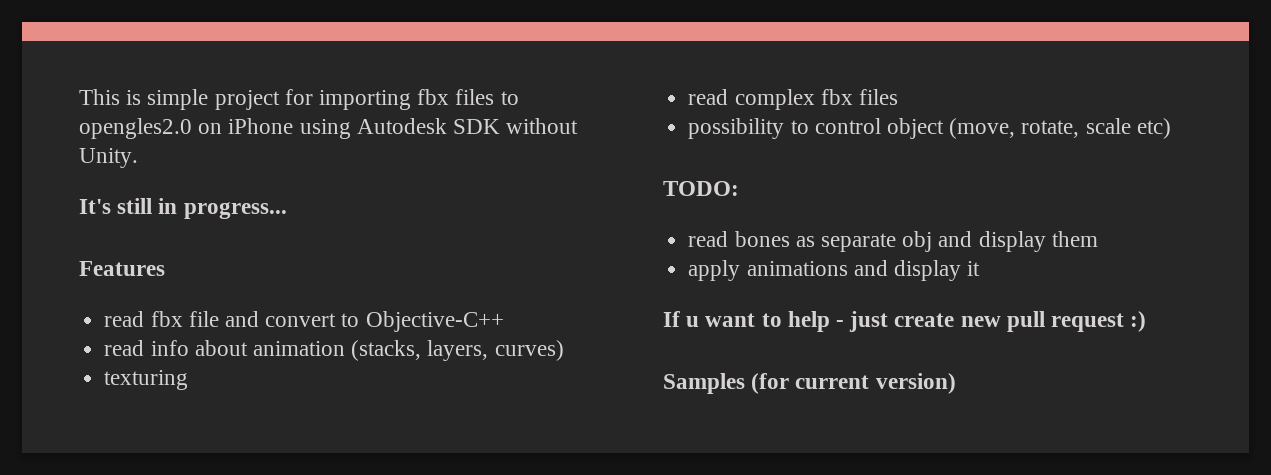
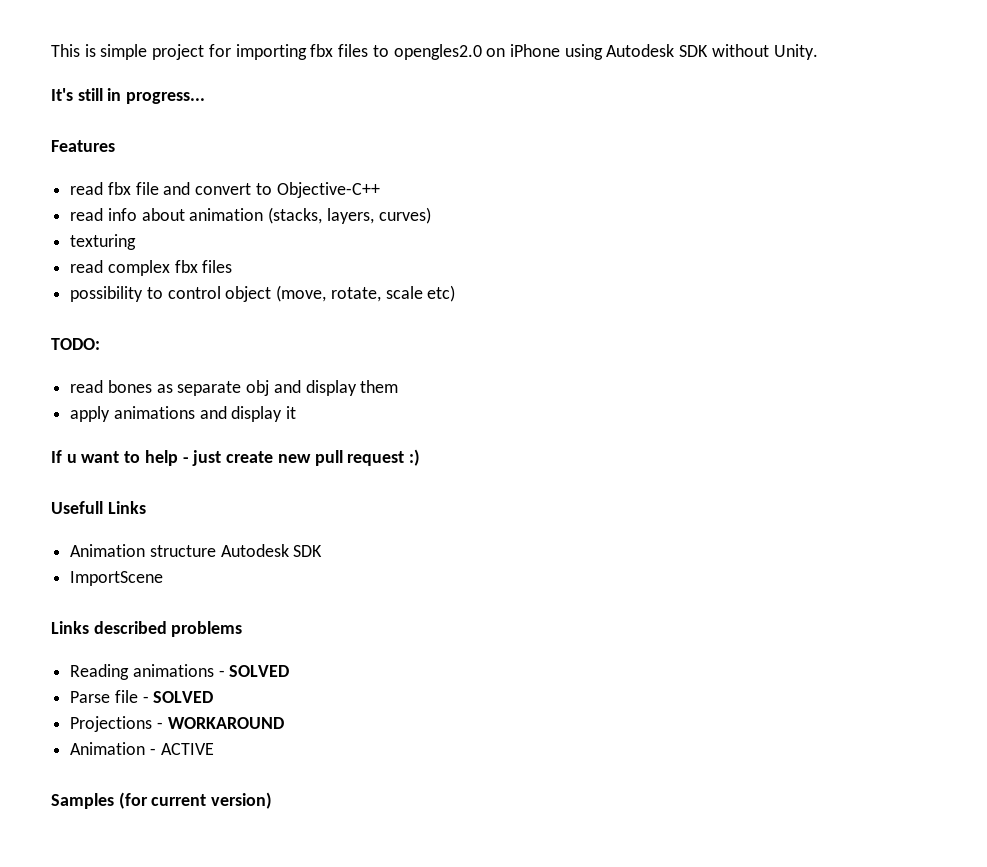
(1147, 321) none -> [51,501,146,514] [70,544,323,557] [70,571,164,586] [51,621,243,637] [70,664,290,680] [70,690,214,703] [70,716,284,732] [70,742,214,755] // Usefull Links // Animation structure Autodesk SDK // ImportScene // Links described problems // Reading animations - SOLVED // Parse file - SOLVED // Projections - WORKAROUND // Animation - ACTIVE

